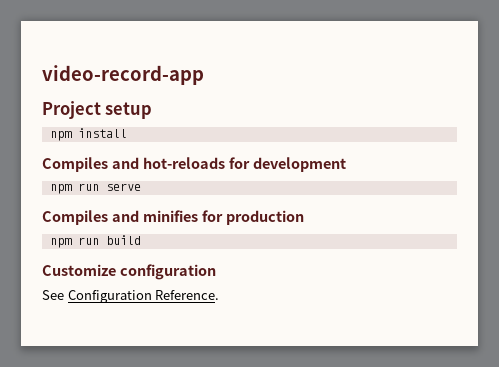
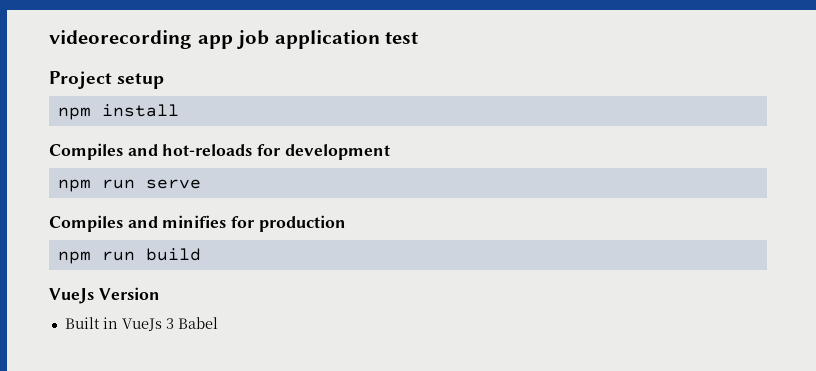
[42,65,204,85] video-record-app -> [49,30,419,49] videorecording app job application test
[42,264,216,280] [42,290,220,303] Customize configuration // See Configuration Reference. -> [49,287,160,304] [64,317,218,331] VueJs Version // Built in VueJs 3 Babel

